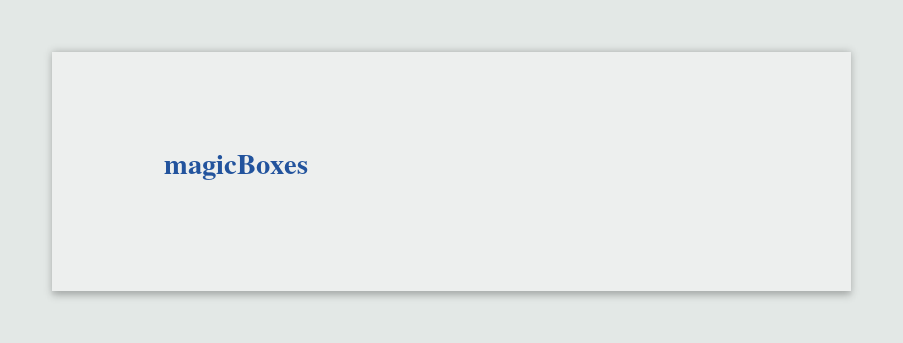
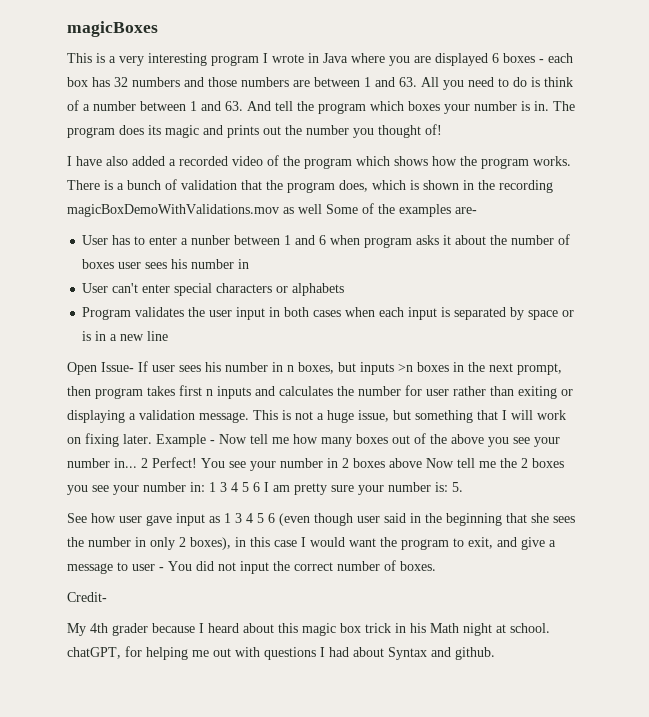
(308, 167) none -> [67,53,573,66] [67,77,573,90] [67,100,575,114] [67,124,442,138] [67,155,571,169] [67,179,553,193] [67,203,477,217] [82,234,571,248] [82,259,250,269] [82,283,345,296] [82,307,575,320] [82,331,169,341] [67,361,562,375] [67,385,573,399] [67,410,566,423] [67,433,560,447] [67,457,564,471] [67,482,463,495] [67,513,575,526] [67,537,556,550] [67,560,436,574] [67,592,107,602] [67,623,550,636] [67,646,495,660] // This is a very interesting program I wrote in Java where you are displayed 6 boxes - each box has 32 numbers and those numbers are between 1 and 63. All you need to do is think of a number between 1 and 63. And tell the program which boxes your number is in. The program does its magic and prints out the number you thought of! // I have also added a recorded video of the program which shows how the program works. There is a bunch of validation that the program does, which is shown in the recording magicBoxDemoWithValidations.mov as well Some of the examples are- // User has to enter a nunber between 1 and 6 when program asks it about the number of boxes user sees his number in // User can't enter special characters or alphabets // Program validates the user input in both cases when each input is separated by space or is in a new line // Open Issue- If user sees his number in n boxes, but inputs >n boxes in the next prompt, then program takes first n inputs and calculates the number for user rather than exiting or displaying a validation message. This is not a huge issue, but something that I will work on fixing later. Example - Now tell me how many boxes out of the above you see your number in... 2 Perfect! You see your number in 2 boxes above Now tell me the 2 boxes you see your number in: 1 3 4 5 6 I am pretty sure your number is: 5. // See how user gave input as 1 3 4 5 6 (even though user said in the beginning that she sees the number in only 2 boxes), in this case I would want the program to exit, and give a message to user - You did not input the correct number of boxes. // Credit- // My 4th grader because I heard about this magic box trick in his Math night at school. chatGPT, for helping me out with questions I had about Syntax and github.

